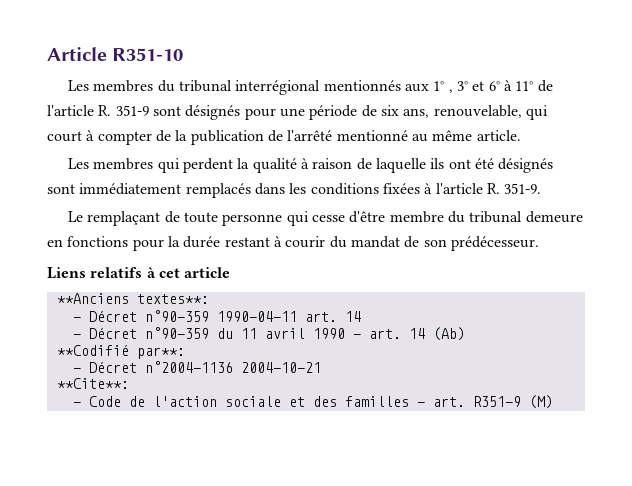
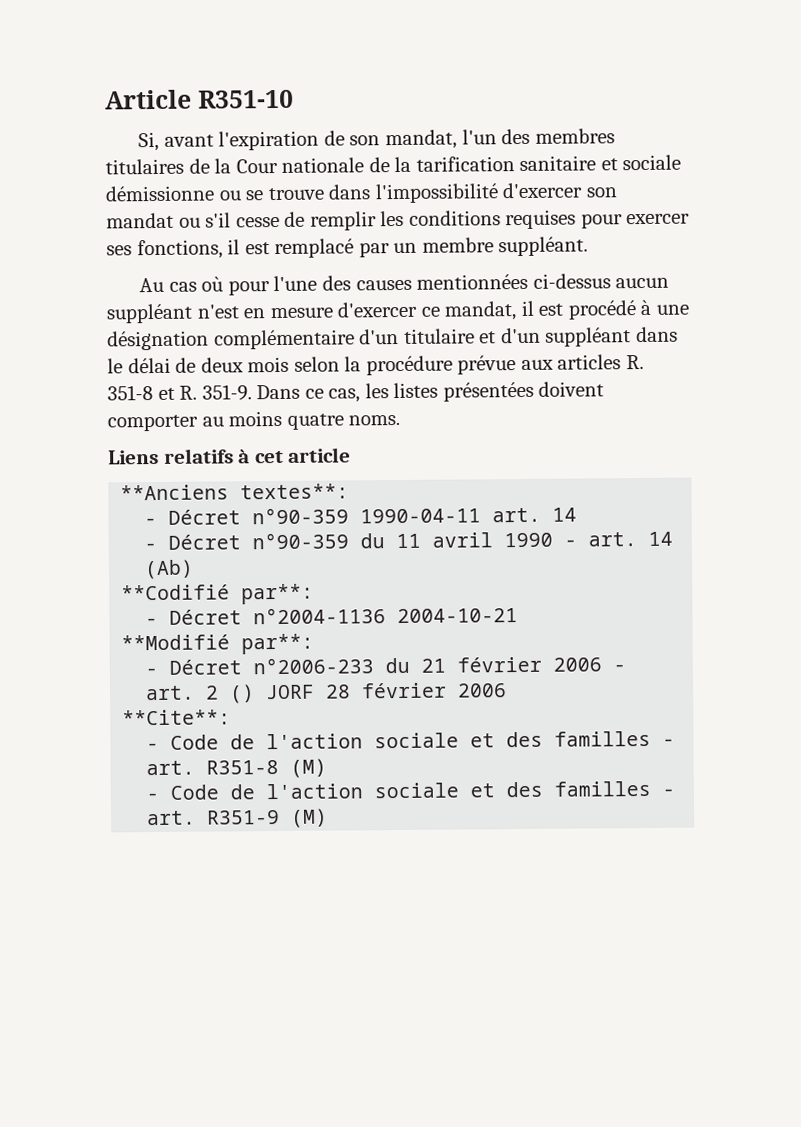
[68,80,553,95] [47,105,548,120] [47,130,521,145] [68,158,554,173] [47,183,542,198] [68,211,583,226] [47,236,539,251] Les membres du tribunal interrégional mentionnés aux 1° , 3° et 6° à 11° de l'article R. 351-9 sont désignés pour une période de six ans, renouvelable, qui court à compter de la publication de l'arrêté mentionné au même article. // Les membres qui perdent la qualité à raison de laquelle ils ont été désignés sont immédiatement remplacés dans les conditions fixées à l'article R. 351-9. // Le remplaçant de toute personne qui cesse d'être membre du tribunal demeure en fonctions pour la durée restant à courir du mandat de son prédécesseur. -> [138,128,615,152] [105,154,682,175] [105,182,618,204] [106,209,691,231] [106,236,589,260] [139,273,670,296] [106,299,689,324] [107,326,678,351] [107,354,644,376] [107,381,605,403] [107,410,401,432] Si, avant l'expiration de son mandat, l'un des membres titulaires de la Cour nationale de la tarification sanitaire et sociale démissionne ou se trouve dans l'impossibilité d'exercer son mandat ou s'il cesse de remplir les conditions requises pour exercer ses fonctions, il est remplacé par un membre suppléant. // Au cas où pour l'une des causes mentionnées ci-dessus aucun suppléant n'est en mesure d'exercer ce mandat, il est procédé à une désignation complémentaire d'un titulaire et d'un suppléant dans le délai de deux mois selon la procédure prévue aux articles R. 351-8 et R. 351-9. Dans ce cas, les listes présentées doivent comporter au moins quatre noms.
[56,378,129,389] **Cite**: -> [121,633,315,655] [145,656,627,676] [145,682,508,704] [122,709,232,726] [146,730,676,751] [146,758,328,778] **Modifié par**: // - Décret n°2006-233 du 21 février 2006 - art. 2 () JORF 28 février 2006 // **Cite**: // - Code de l'action sociale et des familles - art. R351-8 (M)

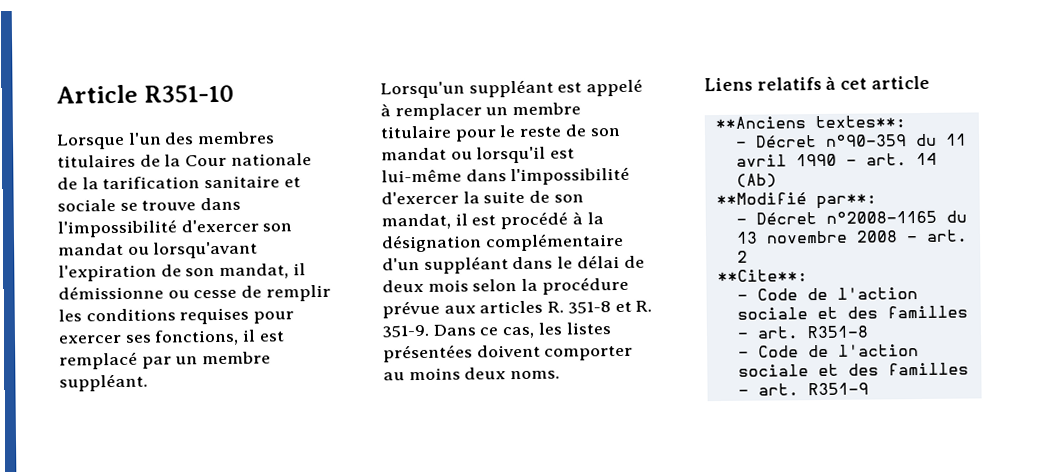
[138,129,458,152] Si, avant l'expiration de son mandat, -> [56,133,125,150] Lorsque
[105,185,242,202] démissionne ou -> (116, 205) none
[205,212,232,228] s'il -> [153,241,259,259] [58,263,306,282] [58,285,190,300] lorsqu'avant l'expiration de son mandat, il démissionne ou
[139,273,670,296] [106,301,440,324] Au cas où pour l'une des causes mentionnées ci-dessus aucun suppléant n'est en mesure d'exercer ce -> [380,78,644,99] [380,102,582,121] [380,124,621,142] [381,146,576,164] [381,166,631,186] [381,190,584,205] Lorsqu'un suppléant est appelé à remplacer un membre titulaire pour le reste de son mandat ou lorsqu'il est lui-même dans l'impossibilité d'exercer la suite de son
[655,304,689,315] une -> [586,212,604,225] la
[403,327,541,344] titulaire et d'un -> (420, 264) none
[286,413,344,430] quatre -> [464,367,507,380] deux
[144,507,578,526] // - Décret n°90-359 1990-04-11 art. 14 -> (906, 122) none
[121,583,315,605] [145,607,519,626] [121,633,315,655] [145,656,627,676] [145,682,508,704] **Codifié par**: // - Décret n°2004-1136 2004-10-21 // **Modifié par**: // - Décret n°2006-233 du 21 février 2006 - art. 2 () JORF 28 février 2006 -> [715,192,877,210] [735,210,967,225] [735,229,968,244] [736,250,748,263] **Modifié par**: // - Décret n°2008-1165 du 13 novembre 2008 - art. 2
[290,758,328,778] (M) -> (869, 332) none
[291,808,329,828] (M) -> (869, 389) none

